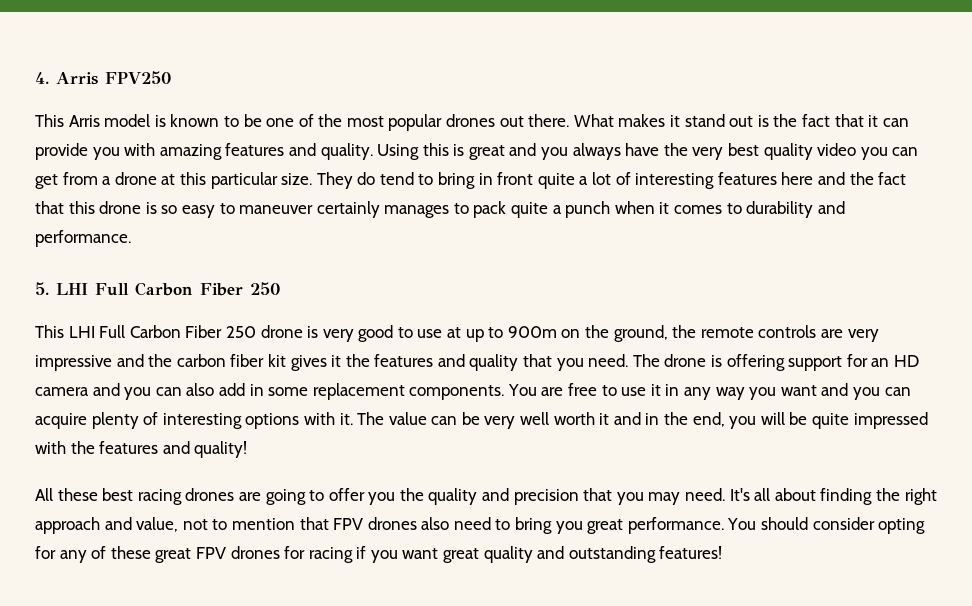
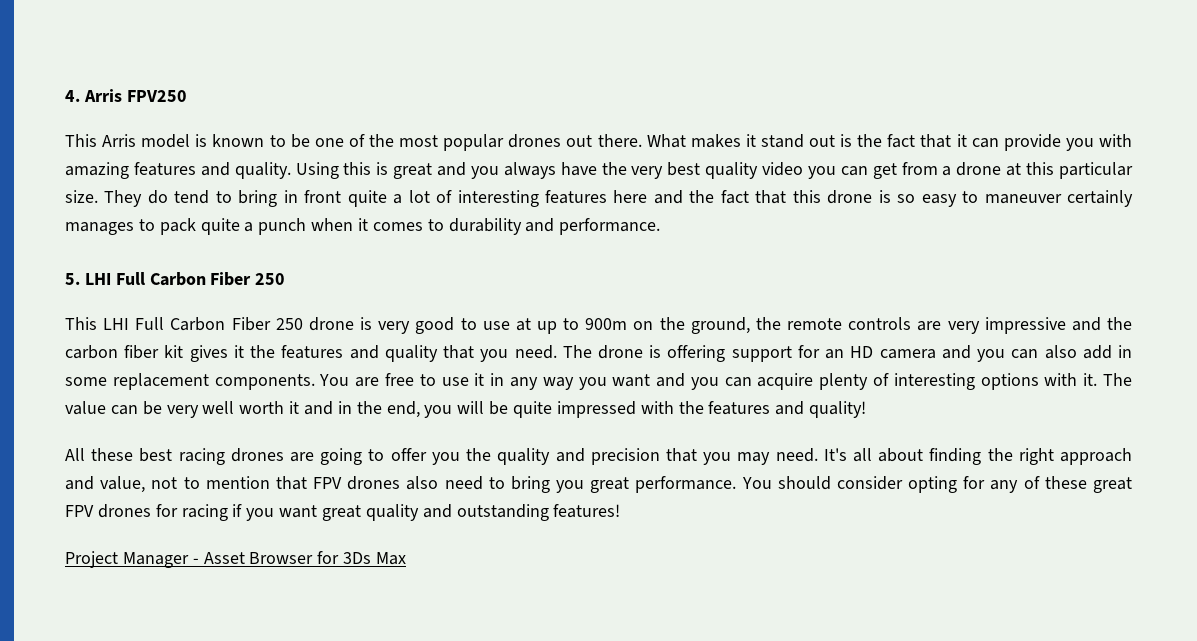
(723, 552) none -> [65,551,407,568] // Project Manager - Asset Browser for 3Ds Max

